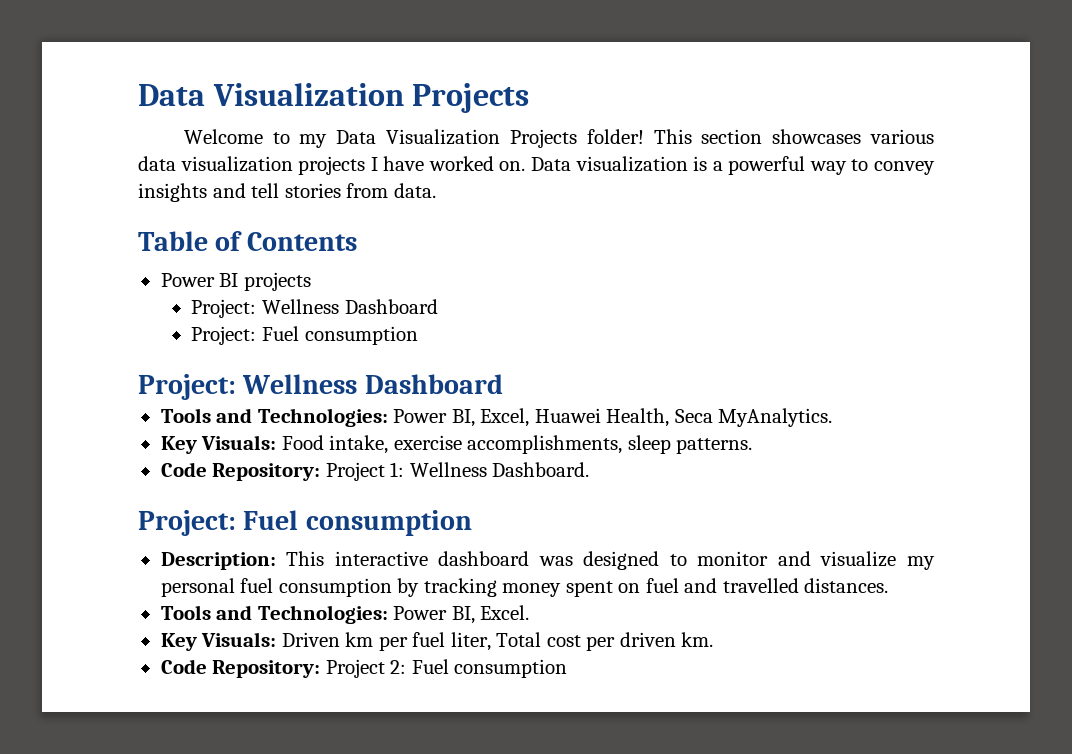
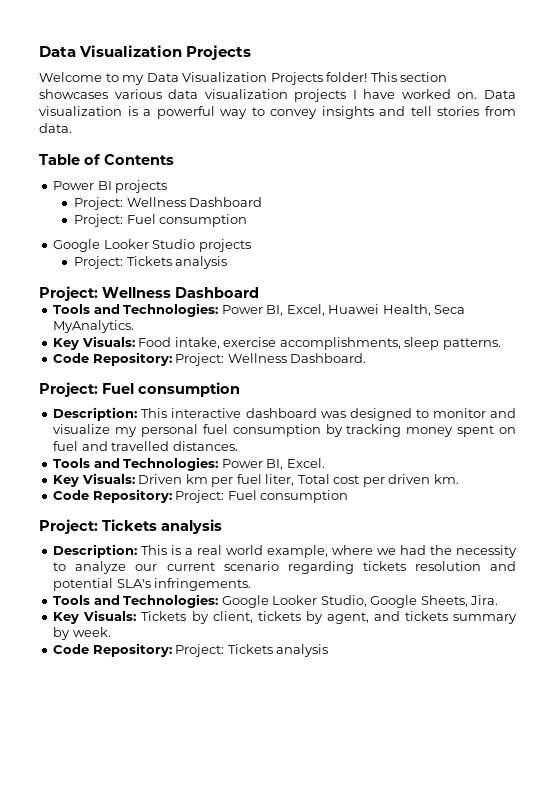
(418, 335) none -> [53,239,251,252] [74,256,228,269] // Google Looker Studio projects // Project: Tickets analysis
[325,462,405,481] Project 1: -> [175,353,225,366] Project:
[325,659,568,678] Project 2: Fuel consumption -> [175,490,349,503] [39,519,222,534] [53,544,518,558] [53,561,516,574] [53,578,252,591] [53,594,499,608] [53,610,517,624] [53,627,111,640] [53,643,329,657] Project: Fuel consumption // Project: Tickets analysis // Description: This is a real world example, where we had the necessity to analyze our current scenario regarding tickets resolution and potential SLA's infringements. // Tools and Technologies: Google Looker Studio, Google Sheets, Jira. // Key Visuals: Tickets by client, tickets by agent, and tickets summary by week. // Code Repository: Project: Tickets analysis

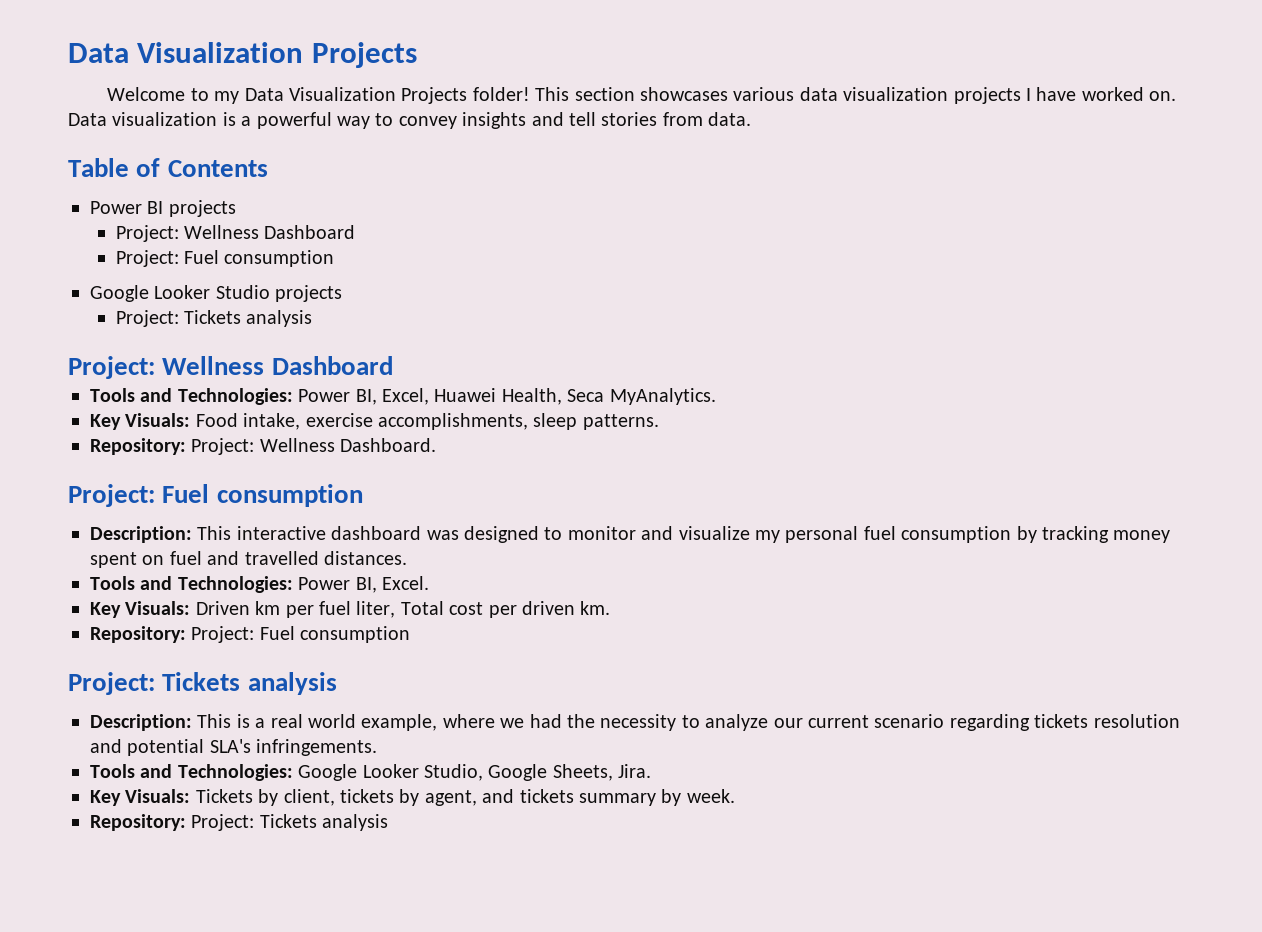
[53,353,90,363] Code -> (659, 422) none
[53,490,90,500] Code -> (611, 608) none
[53,644,90,654] Code -> (735, 796) none

